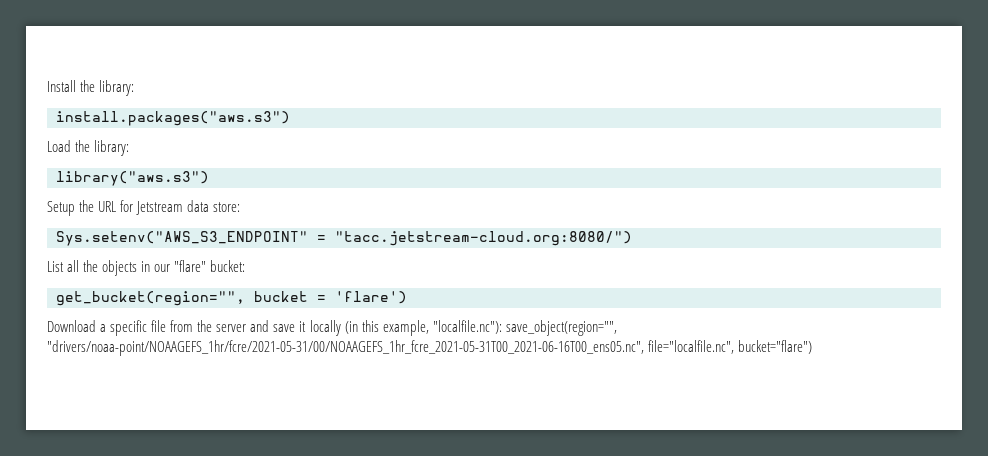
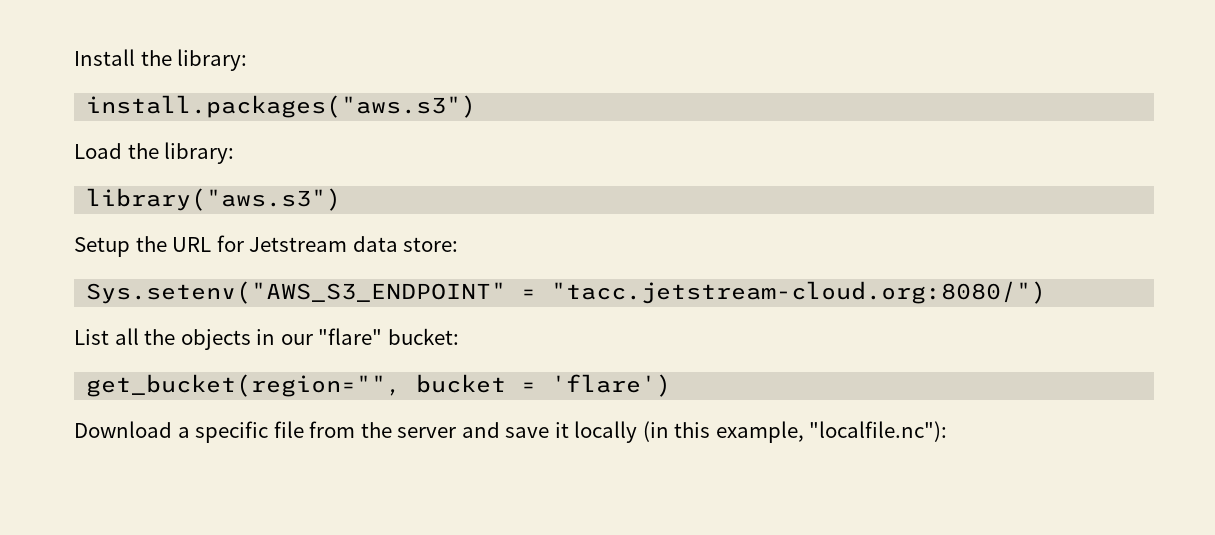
[505,320,617,336] [47,340,813,356] save_object(region="", "drivers/noaa-point/NOAAGEFS_1hr/fcre/2021-05-31/00/NOAAGEFS_1hr_fcre_2021-05-31T00_2021-06-16T00_ens05.nc", file="localfile.nc", bucket="flare") -> (948, 431) none

